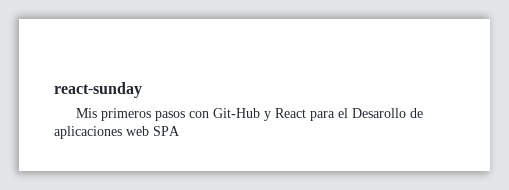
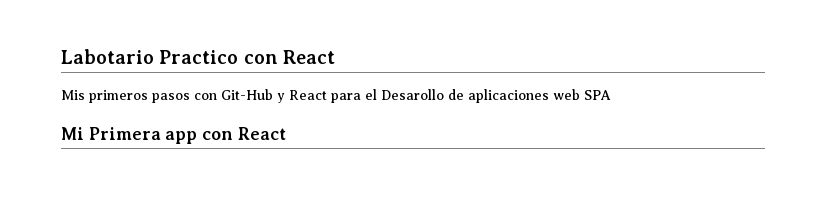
[54,82,142,98] react-sunday -> [61,49,335,64] Labotario Practico con React
(180, 131) none -> [61,127,286,144] // Mi Primera app con React

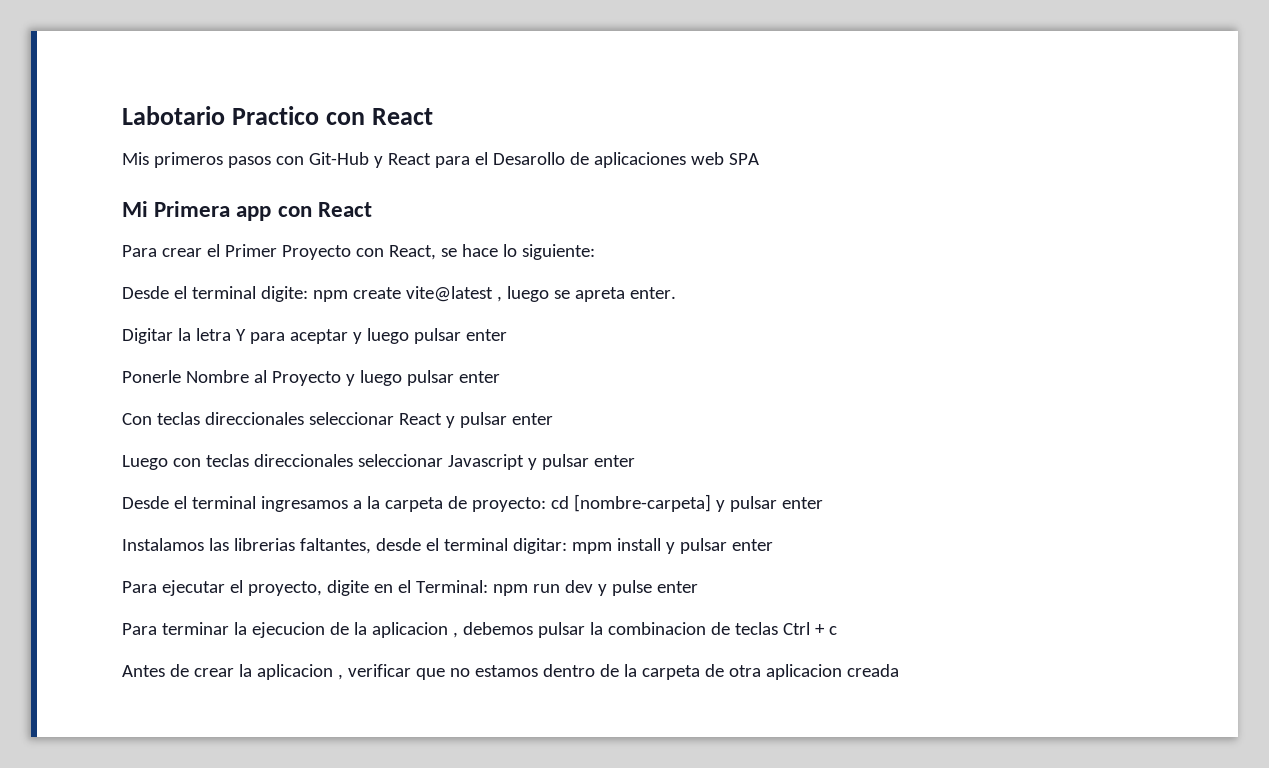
(286, 133) none -> [122,244,595,260] [122,286,676,302] [122,328,507,344] [122,370,500,386] [122,412,553,428] [122,454,635,470] [122,494,823,512] [122,538,773,554] [122,580,698,596] [122,622,837,638] [122,664,899,680] // Para crear el Primer Proyecto con React, se hace lo siguiente: // Desde el terminal digite: npm create vite@latest , luego se apreta enter. // Digitar la letra Y para aceptar y luego pulsar enter // Ponerle Nombre al Proyecto y luego pulsar enter // Con teclas direccionales seleccionar React y pulsar enter // Luego con teclas direccionales seleccionar Javascript y pulsar enter // Desde el terminal ingresamos a la carpeta de proyecto: cd [nombre-carpeta] y pulsar enter // Instalamos las librerias faltantes, desde el terminal digitar: mpm install y pulsar enter // Para ejecutar el proyecto, digite en el Terminal: npm run dev y pulse enter // Para terminar la ejecucion de la aplicacion , debemos pulsar la combinacion de teclas Ctrl + c // Antes de crear la aplicacion , verificar que no estamos dentro de la carpeta de otra aplicacion creada

